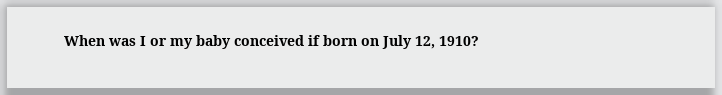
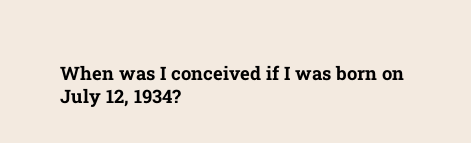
[150,35,320,49] or my baby conceived if -> [171,65,331,81] conceived if I was
[439,36,479,46] 1910? -> [134,89,181,104] 1934?

